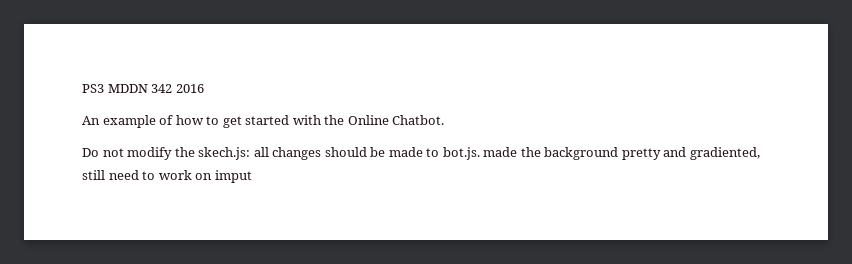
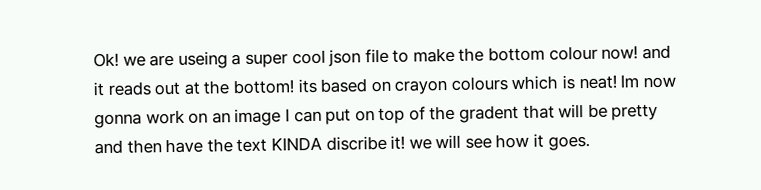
[82,84,204,93] [82,115,445,128] [82,147,760,160] [82,170,252,183] PS3 MDDN 342 2016 // An example of how to get started with the Online Chatbot. // Do not modify the skech.js: all changes should be made to bot.js. made the background pretty and gradiented, still need to work on imput -> [93,44,671,69] [93,74,676,97] [94,103,659,129] [94,133,590,155] Ok! we are useing a super cool json file to make the bottom colour now! and it reads out at the bottom! its based on crayon colours which is neat! Im now gonna work on an image I can put on top of the gradent that will be pretty and then have the text KINDA discribe it! we will see how it goes.

